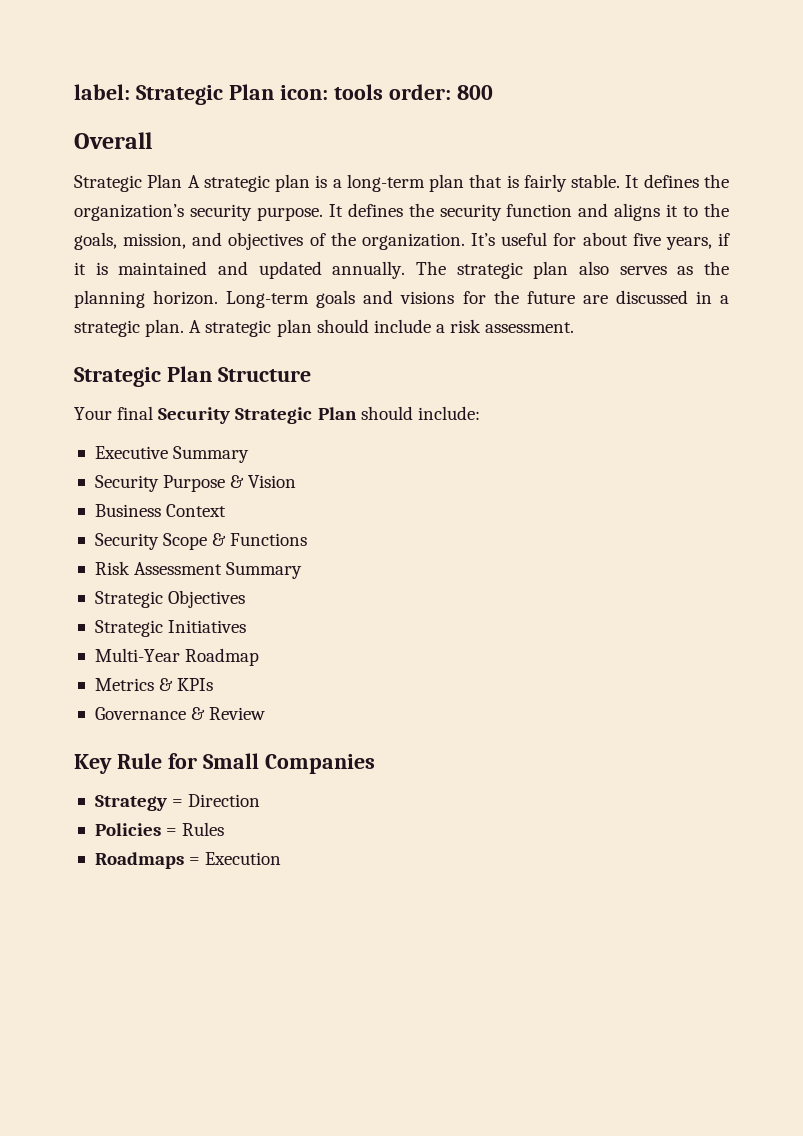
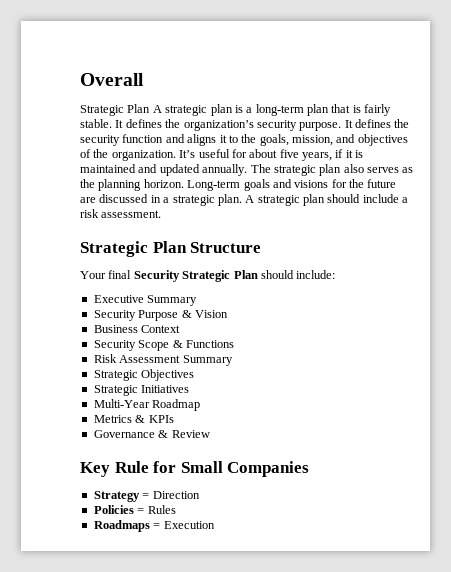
[74,84,493,105] label: Strategic Plan icon: tools order: 800 // -> (80, 79) none

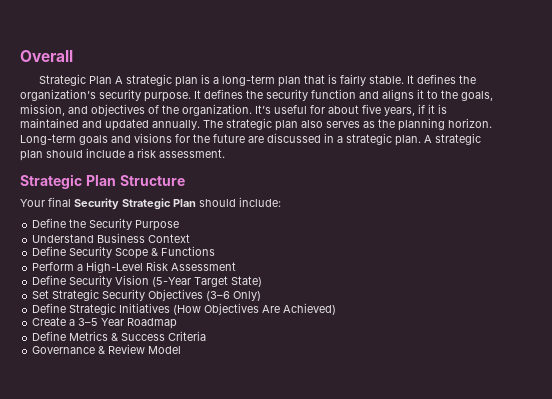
[93,295,198,306] Executive Summary // -> [32,218,87,228] Define the
[181,310,228,318] & Vision // -> [32,234,95,243] // Understand
(181, 329) none -> [32,246,67,256] Define
(234, 344) none -> [32,261,144,273] Perform a High-Level
[182,355,233,366] [93,369,195,381] [93,385,190,396] [93,399,150,408] Summary // Strategic Objectives // Strategic Initiatives // Multi-Year -> [32,275,263,287] [32,289,262,301] [32,303,337,315] [32,317,125,326] // Define Security Vision (5-Year Target State) // Set Strategic Security Objectives (3–6 Only) // Define Strategic Initiatives (How Objectives Are Achieved) // Create a 3–5 Year
(201, 405) none -> [32,331,67,341] Define
[148,415,174,423] KPIs -> [121,331,207,341] Success Criteria
[80,461,310,477] [93,491,200,502] [93,505,176,514] [93,520,215,532] // Key Rule for Small Companies // Strategy = Direction // Policies = Rules // Roadmaps = Execution -> [148,346,182,354] Model

